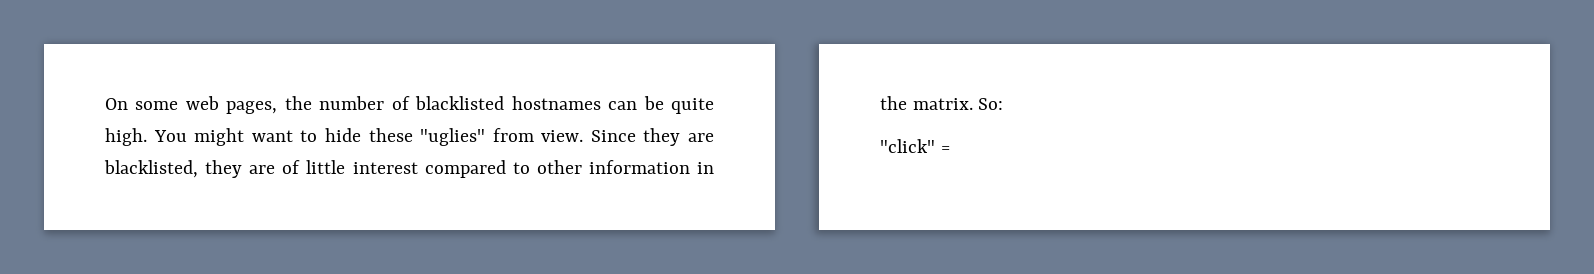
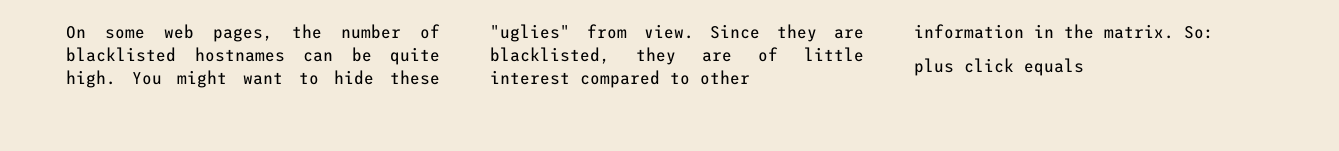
[880,139,950,153] "click" = -> [914,58,1084,76] plus click equals

